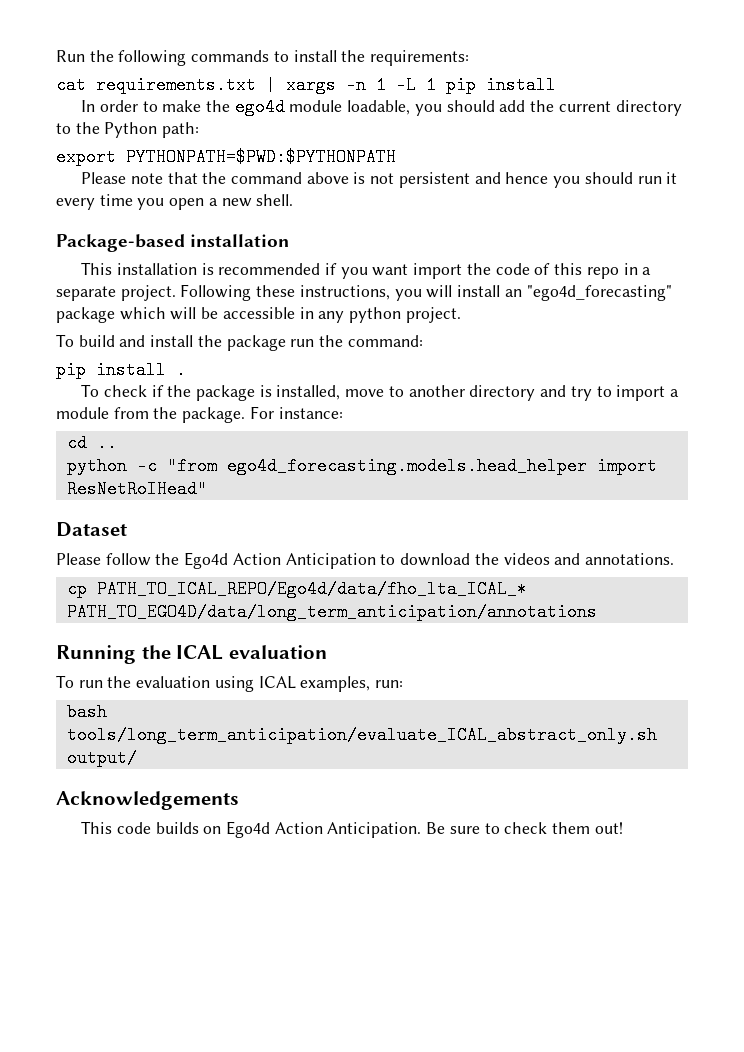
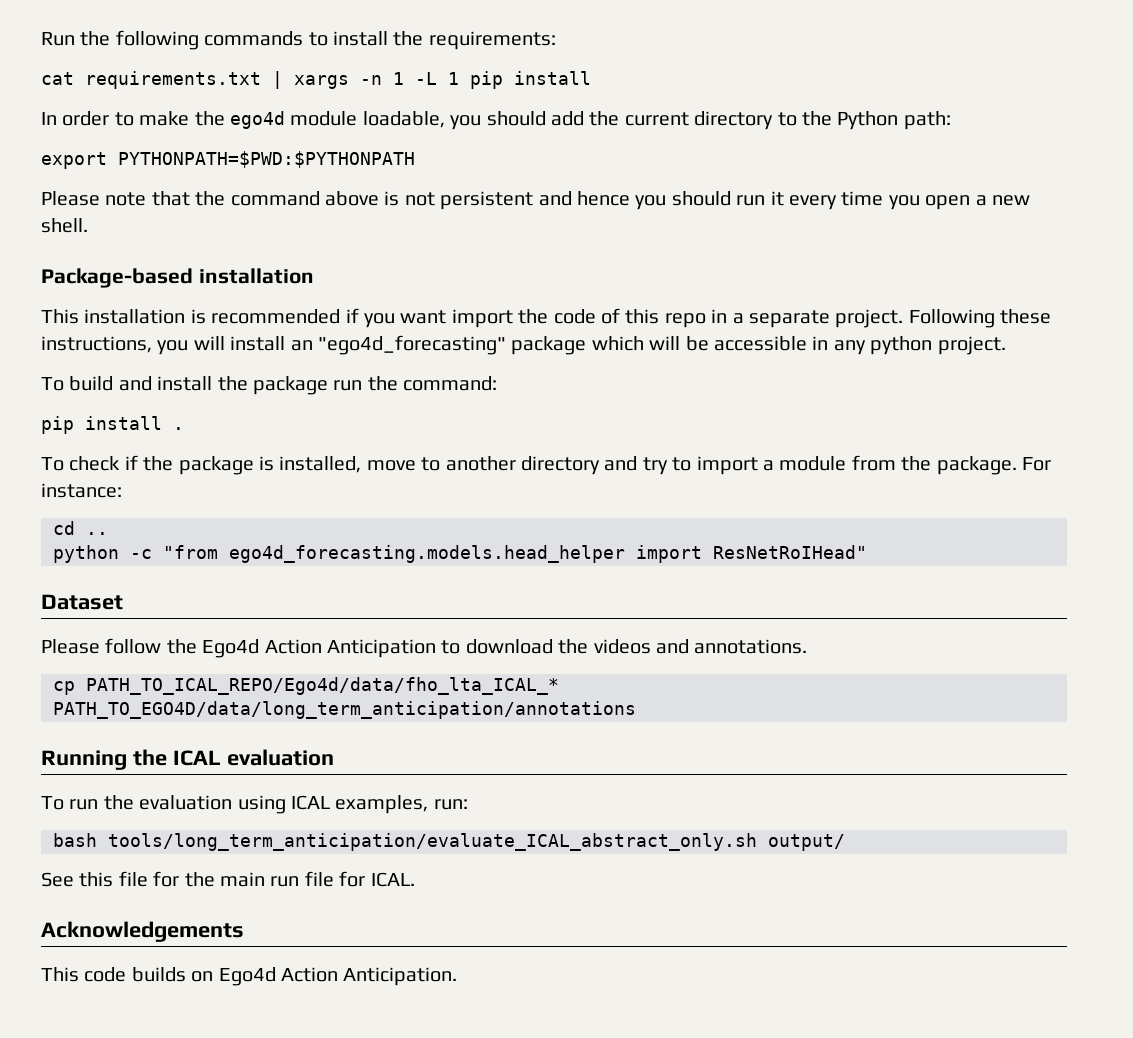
(137, 758) none -> [41,871,415,887] // See this file for the main run file for ICAL.
[426,822,623,834] Be sure to check them out! -> (458, 976) none

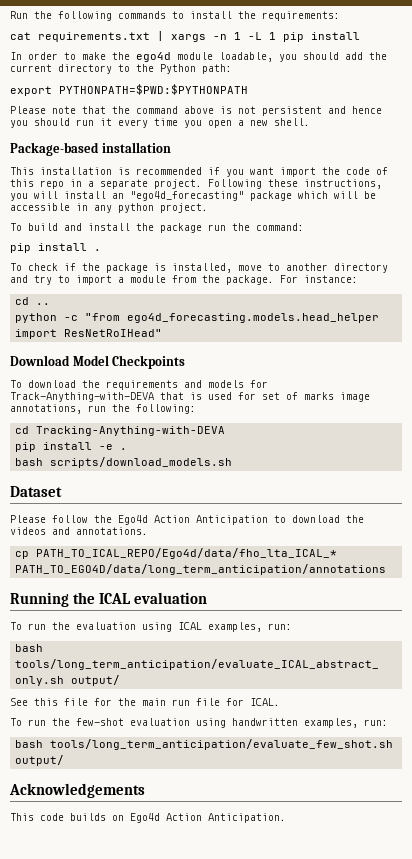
(867, 552) none -> [10,355,186,369] [10,380,268,390] [10,392,370,402] [10,404,196,414] [15,426,226,436] [15,442,128,452] [15,457,233,468] // Download Model Checkpoints // To download the requirements and models for Track-Anything-with-DEVA that is used for set of marks image annotations, run the following: // cd Tracking-Anything-with-DEVA // pip install -e . // bash scripts/download_models.sh
(415, 879) none -> [10,718,388,728] [15,739,394,750] [15,755,65,766] // To run the few-shot evaluation using handwritten examples, run: // bash tools/long_term_anticipation/evaluate_few_shot.sh output/

